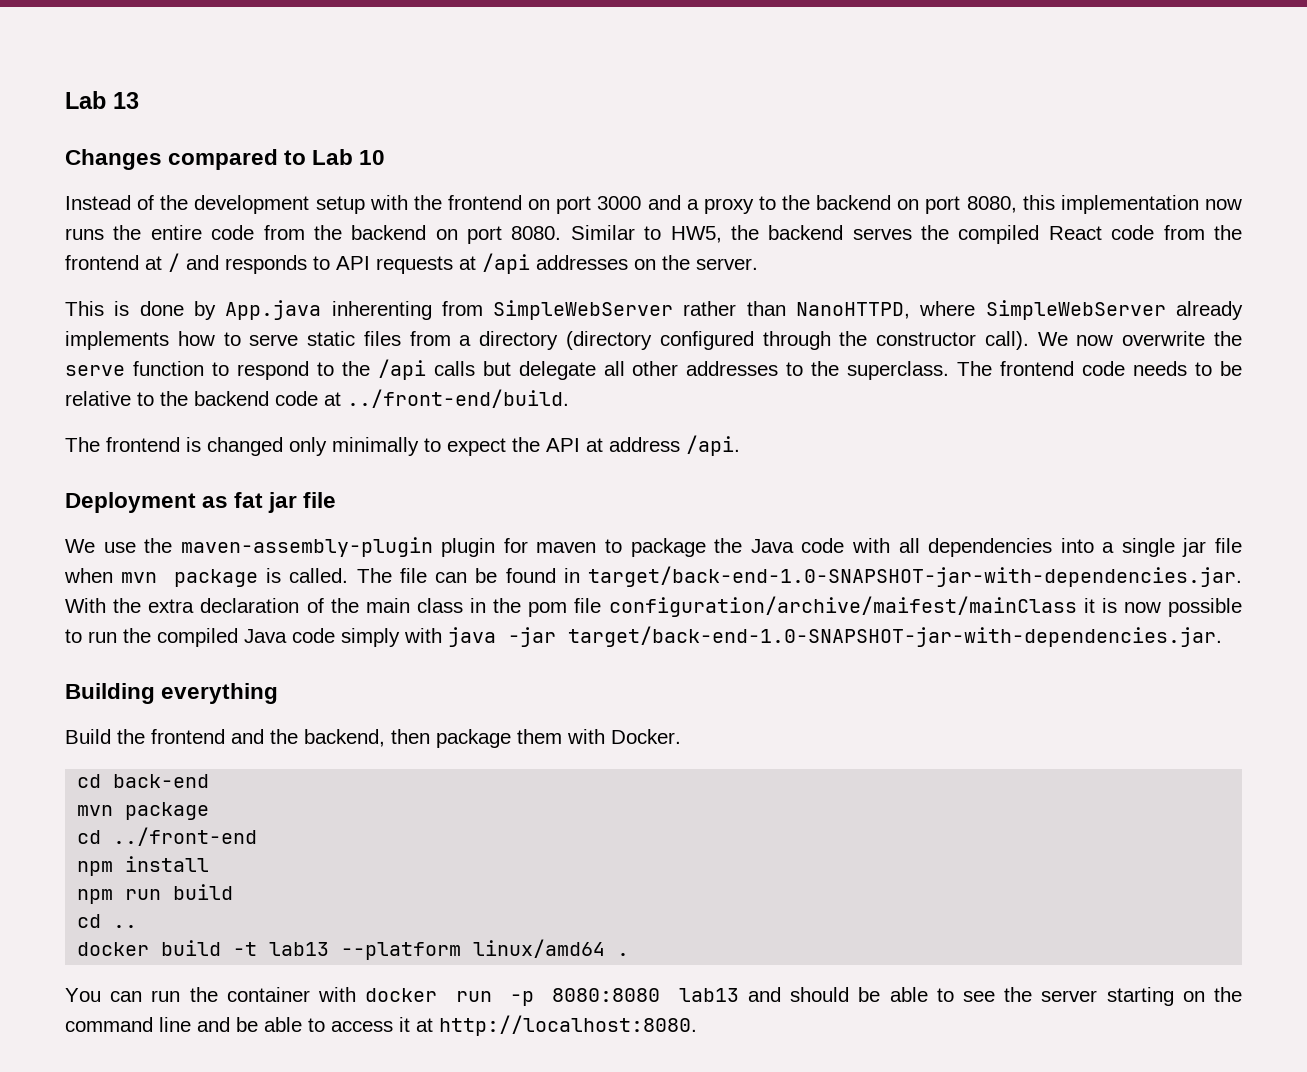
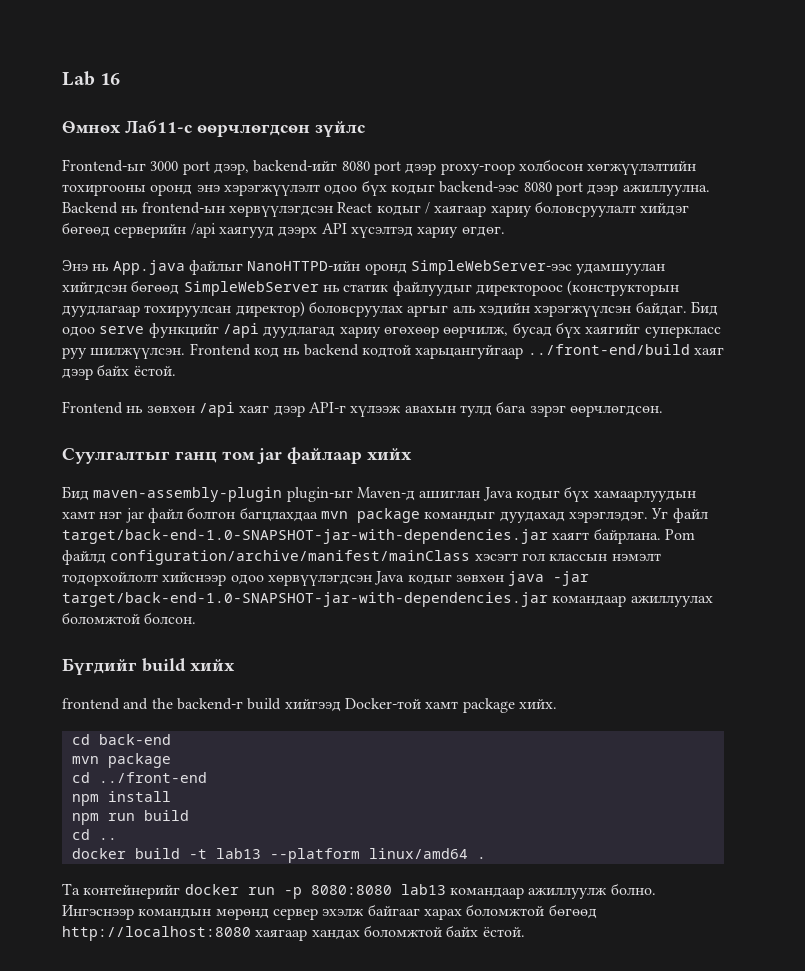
[65,91,139,109] [65,149,386,170] [65,195,1242,214] [65,225,1242,244] [65,253,758,274] [65,300,1243,320] [65,331,1243,350] [65,359,1243,380] [65,389,569,408] [65,435,740,456] [65,492,337,513] [65,537,1242,557] [64,566,1242,587] [65,596,1242,617] [65,626,1222,647] [65,683,279,704] [65,729,681,748] Lab 13 // Changes compared to Lab 10 // Instead of the development setup with the frontend on port 3000 and a proxy to the backend on port 8080, this implementation now runs the entire code from the backend on port 8080. Similar to HW5, the backend serves the compiled React code from the frontend at / and responds to API requests at /api addresses on the server. // This is done by App.java inherenting from SimpleWebServer rather than NanoHTTPD, where SimpleWebServer already implements how to serve static files from a directory (directory configured through the constructor call). We now overwrite the serve function to respond to the /api calls but delegate all other addresses to the superclass. The frontend code needs to be relative to the backend code at ../front-end/build. // The frontend is changed only minimally to expect the API at address /api. // Deployment as fat jar file // We use the maven-assembly-plugin plugin for maven to package the Java code with all dependencies into a single jar file when mvn package is called. The file can be found in target/back-end-1.0-SNAPSHOT-jar-with-dependencies.jar. With the extra declaration of the main class in the pom file configuration/archive/maifest/mainClass it is now possible to run the compiled Java code simply with java -jar target/back-end-1.0-SNAPSHOT-jar-with-dependencies.jar. // Building everything // Build the frontend and the backend, then package them with Docker. -> [62,71,121,86] [62,120,365,137] [62,159,697,175] [62,180,710,196] [62,201,690,217] [62,222,505,238] [62,260,666,275] [62,280,680,296] [62,301,718,317] [62,322,721,338] [62,343,724,359] [62,364,176,380] [62,401,663,417] [62,447,412,464] [62,486,696,502] [62,507,708,523] [62,528,695,544] [62,550,661,565] [62,571,590,586] [62,592,713,607] [62,612,197,624] [62,658,235,675] [62,698,557,713] Lab 16 // Өмнөх Лаб11-с өөрчлөгдсөн зүйлс // Frontend-ыг 3000 port дээр, backend-ийг 8080 port дээр proxy-гоор холбосон хөгжүүлэлтийн тохиргооны оронд энэ хэрэгжүүлэлт одоо бүх кодыг backend-ээс 8080 port дээр ажиллуулна. Backend нь frontend-ын хөрвүүлэгдсэн React кодыг / хаягаар хариу боловсруулалт хийдэг бөгөөд серверийн /api хаягууд дээрх API хүсэлтэд хариу өгдөг. // Энэ нь App.java файлыг NanoHTTPD-ийн оронд SimpleWebServer-ээс удамшуулан хийгдсэн бөгөөд SimpleWebServer нь статик файлуудыг директороос (конструкторын дуудлагаар тохируулсан директор) боловсруулах аргыг аль хэдийн хэрэгжүүлсэн байдаг. Бид одоо serve функцийг /api дуудлагад хариу өгөхөөр өөрчилж, бусад бүх хаягийг суперкласс руу шилжүүлсэн. Frontend код нь backend кодтой харьцангуйгаар ../front-end/build хаяг дээр байх ёстой. // Frontend нь зөвхөн /api хаяг дээр API-г хүлээж авахын тулд бага зэрэг өөрчлөгдсөн. // Суулгалтыг ганц том jar файлаар хийх // Бид maven-assembly-plugin plugin-ыг Maven-д ашиглан Java кодыг бүх хамаарлуудын хамт нэг jar файл болгон багцлахдаа mvn package командыг дуудахад хэрэглэдэг. Уг файл target/back-end-1.0-SNAPSHOT-jar-with-dependencies.jar хаягт байрлана. Pom файлд configuration/archive/manifest/mainClass хэсэгт гол классын нэмэлт тодорхойлолт хийснээр одоо хөрвүүлэгдсэн Java кодыг зөвхөн java -jar target/back-end-1.0-SNAPSHOT-jar-with-dependencies.jar командаар ажиллуулах боломжтой болсон. // Бүгдийг build хийх // frontend and the backend-г build хийгээд Docker-той хамт package хийх.
[65,987,356,1002] You can run the container with -> [62,883,181,899] Та контейнерийг
[747,987,1243,1006] [65,1015,697,1036] and should be able to see the server starting on the command line and be able to access it at http://localhost:8080. -> [449,883,656,899] [62,904,597,920] [62,925,525,941] командаар ажиллуулж болно. Ингэснээр командын мөрөнд сервер эхэлж байгааг харах боломжтой бөгөөд http://localhost:8080 хаягаар хандах боломжтой байх ёстой.

